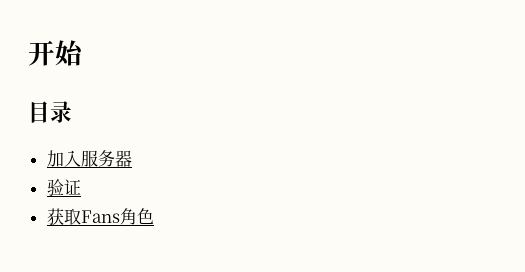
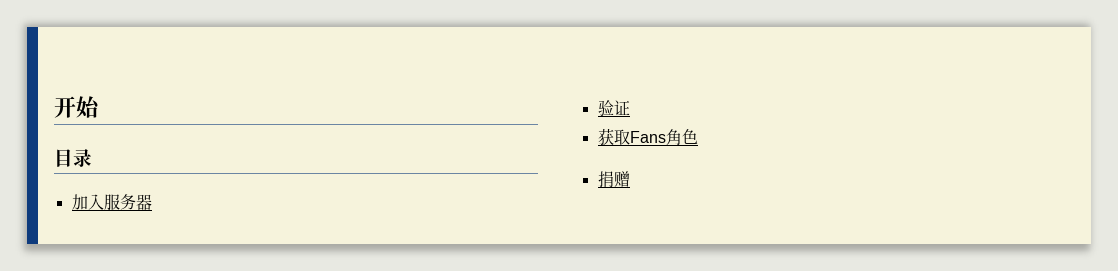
(154, 216) none -> [597,171,630,188] // 捐赠

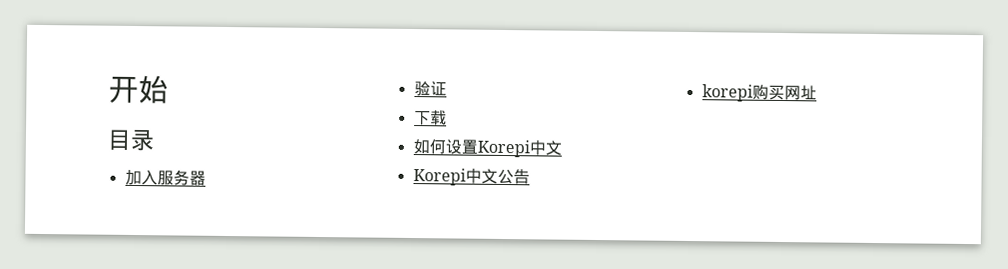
[597,128,698,145] [597,171,630,188] 获取Fans角色 // 捐赠 -> [413,110,447,126] [412,139,562,158] [412,168,530,186] [701,84,817,102] 下载 // 如何设置Korepi中文 // Korepi中文公告 // korepi购买网址

